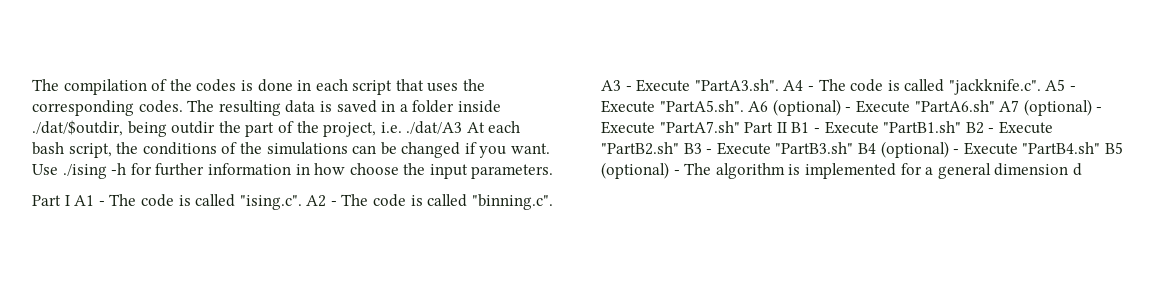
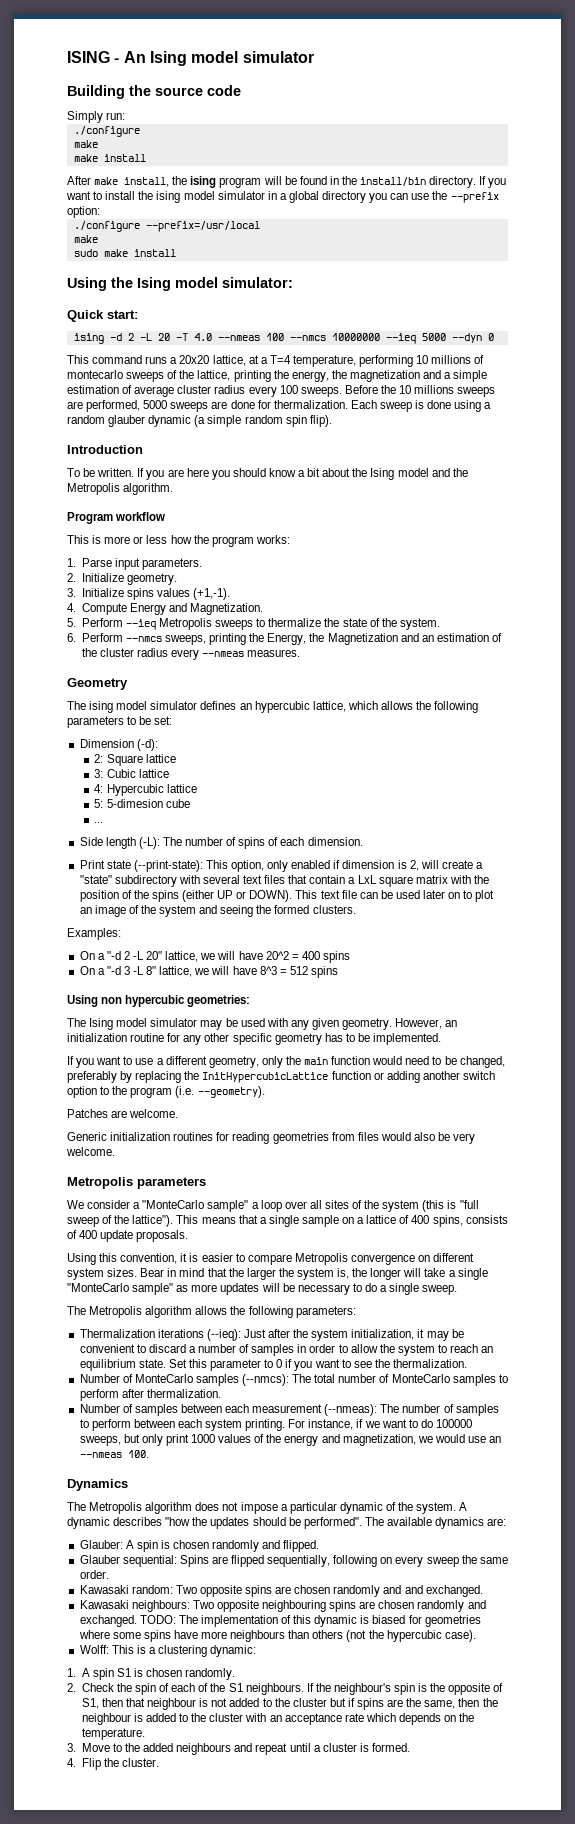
[32,79,486,95] [32,100,501,116] [32,120,521,137] [32,142,551,158] [32,163,554,179] [32,194,553,210] [601,79,1077,95] [601,99,1103,116] [601,121,1053,134] [601,141,1123,158] [601,162,1082,179] The compilation of the codes is done in each script that uses the corresponding codes. The resulting data is saved in a folder inside ./dat/$outdir, being outdir the part of the project, i.e. ./dat/A3 At each bash script, the conditions of the simulations can be changed if you want. Use ./ising -h for further information in how choose the input parameters. // Part I A1 - The code is called "ising.c". A2 - The code is called "binning.c". A3 - Execute "PartA3.sh". A4 - The code is called "jackknife.c". A5 - Execute "PartA5.sh". A6 (optional) - Execute "PartA6.sh" A7 (optional) - Execute "PartA7.sh" Part II B1 - Execute "PartB1.sh" B2 - Execute "PartB2.sh" B3 - Execute "PartB3.sh" B4 (optional) - Execute "PartB4.sh" B5 (optional) - The algorithm is implemented for a general dimension d -> [67,51,314,66] [67,85,241,99] [67,111,126,123] [73,126,140,137] [73,140,98,148] [73,154,146,162] [67,176,507,188] [66,191,499,203] [67,206,100,218] [73,221,260,232] [73,235,98,243] [73,249,176,257] [67,277,293,291] [67,310,138,322] [73,333,494,344] [67,355,485,367] [67,370,488,382] [67,385,496,397] [67,400,492,412] [67,415,332,427] [67,445,143,454] [67,468,468,480] [67,483,174,495] [67,512,166,524] [67,535,290,547] [67,558,202,570] [67,573,177,585] [67,588,231,600] [67,603,264,615] [67,618,440,630] [67,633,502,645] [81,648,301,660] [67,678,128,690] [67,701,479,713] [67,716,173,728] [79,739,158,751] [94,754,176,766] [94,769,169,778] [94,784,197,796] [94,799,190,808] [94,822,104,823] [79,837,363,849] [79,860,484,872] [79,875,490,887] [79,890,495,902] [79,905,356,917] [67,928,121,940] [79,951,351,963] [79,966,339,978] [67,995,251,1007] [67,1018,458,1030] [67,1033,442,1045] [67,1056,505,1068] [67,1071,495,1083] [67,1086,265,1098] [67,1109,179,1118] [67,1132,476,1144] [66,1147,115,1156] [67,1177,206,1189] [67,1200,479,1212] [67,1215,508,1227] [67,1230,189,1242] [67,1253,475,1265] [67,1268,488,1280] [67,1283,458,1295] [67,1306,356,1318] [79,1329,464,1341] [79,1344,494,1356] [79,1359,468,1371] [79,1374,508,1386] [79,1389,221,1401] [79,1404,499,1416] [79,1419,473,1431] [79,1434,502,1446] [79,1450,149,1458] [67,1479,128,1491] [67,1502,468,1514] [67,1517,507,1529] [79,1540,320,1552] [79,1555,508,1567] [79,1570,109,1579] [79,1585,483,1597] [79,1600,486,1612] [79,1615,481,1627] [78,1630,476,1642] [79,1645,257,1657] [67,1668,236,1680] [67,1683,504,1695] [81,1698,498,1710] [81,1713,475,1725] [81,1728,145,1740] [67,1743,410,1755] [67,1758,159,1770] ISING - An Ising model simulator // Building the source code // Simply run: // ./configure // make // make install // After make install, the ising program will be found in the install/bin directory. If you want to install the ising model simulator in a global directory you can use the --prefix option: // ./configure --prefix=/usr/local // make // sudo make install // Using the Ising model simulator: // Quick start: // ising -d 2 -L 20 -T 4.0 --nmeas 100 --nmcs 10000000 --ieq 5000 --dyn 0 // This command runs a 20x20 lattice, at a T=4 temperature, performing 10 millions of montecarlo sweeps of the lattice, printing the energy, the magnetization and a simple estimation of average cluster radius every 100 sweeps. Before the 10 millions sweeps are performed, 5000 sweeps are done for thermalization. Each sweep is done using a random glauber dynamic (a simple random spin flip). // Introduction // To be written. If you are here you should know a bit about the Ising model and the Metropolis algorithm. // Program workflow // This is more or less how the program works: // 1. Parse input parameters. // 2. Initialize geometry. // 3. Initialize spins values (+1,-1). // 4. Compute Energy and Magnetization. // 5. Perform --ieq Metropolis sweeps to thermalize the state of the system. // 6. Perform --nmcs sweeps, printing the Energy, the Magnetization and an estimation of the cluster radius every --nmeas measures. // Geometry // The ising model simulator defines an hypercubic lattice, which allows the following parameters to be set: // Dimension (-d): // 2: Square lattice // 3: Cubic lattice // 4: Hypercubic lattice // 5: 5-dimesion cube // ... // Side length (-L): The number of spins of each dimension. // Print state (--print-state): This option, only enabled if dimension is 2, will create a "state" subdirectory with several text files that contain a LxL square matrix with the position of the spins (either UP or DOWN). This text file can be used later on to plot an image of the system and seeing the formed clusters. // Examples: // On a "-d 2 -L 20" lattice, we will have 20^2 = 400 spins // On a "-d 3 -L 8" lattice, we will have 8^3 = 512 spins // Using non hypercubic geometries: // The Ising model simulator may be used with any given geometry. However, an initialization routine for any other specific geometry has to be implemented. // If you want to use a different geometry, only the main function would need to be changed, preferably by replacing the InitHypercubicLattice function or adding another switch option to the program (i.e. --geometry). // Patches are welcome. // Generic initialization routines for reading geometries from files would also be very welcome. // Metropolis parameters // We consider a "MonteCarlo sample" a loop over all sites of the system (this is "full sweep of the lattice"). This means that a single sample on a lattice of 400 spins, consists of 400 update proposals. // Using this convention, it is easier to compare Metropolis convergence on different system sizes. Bear in mind that the larger the system is, the longer will take a single "MonteCarlo sample" as more updates will be necessary to do a single sweep. // The Metropolis algorithm allows the following parameters: // Thermalization iterations (--ieq): Just after the system initialization, it may be convenient to discard a number of samples in order to allow the system to reach an equilibrium state. Set this parameter to 0 if you want to see the thermalization. // Number of MonteCarlo samples (--nmcs): The total number of MonteCarlo samples to perform after thermalization. // Number of samples between each measurement (--nmeas): The number of samples to perform between each system printing. For instance, if we want to do 100000 sweeps, but only print 1000 values of the energy and magnetization, we would use an --nmeas 100. // Dynamics // The Metropolis algorithm does not impose a particular dynamic of the system. A dynamic describes "how the updates should be performed". The available dynamics are: // Glauber: A spin is chosen randomly and flipped. // Glauber sequential: Spins are flipped sequentially, following on every sweep the same order. // Kawasaki random: Two opposite spins are chosen randomly and and exchanged. // Kawasaki neighbours: Two opposite neighbouring spins are chosen randomly and exchanged. TODO: The implementation of this dynamic is biased for geometries where some spins have more neighbours than others (not the hypercubic case). // Wolff: This is a clustering dynamic: // 1. A spin S1 is chosen randomly. // 2. Check the spin of each of the S1 neighbours. If the neighbour's spin is the opposite of S1, then that neighbour is not added to the cluster but if spins are the same, then the neighbour is added to the cluster with an acceptance rate which depends on the temperature. // 3. Move to the added neighbours and repeat until a cluster is formed. // 4. Flip the cluster.

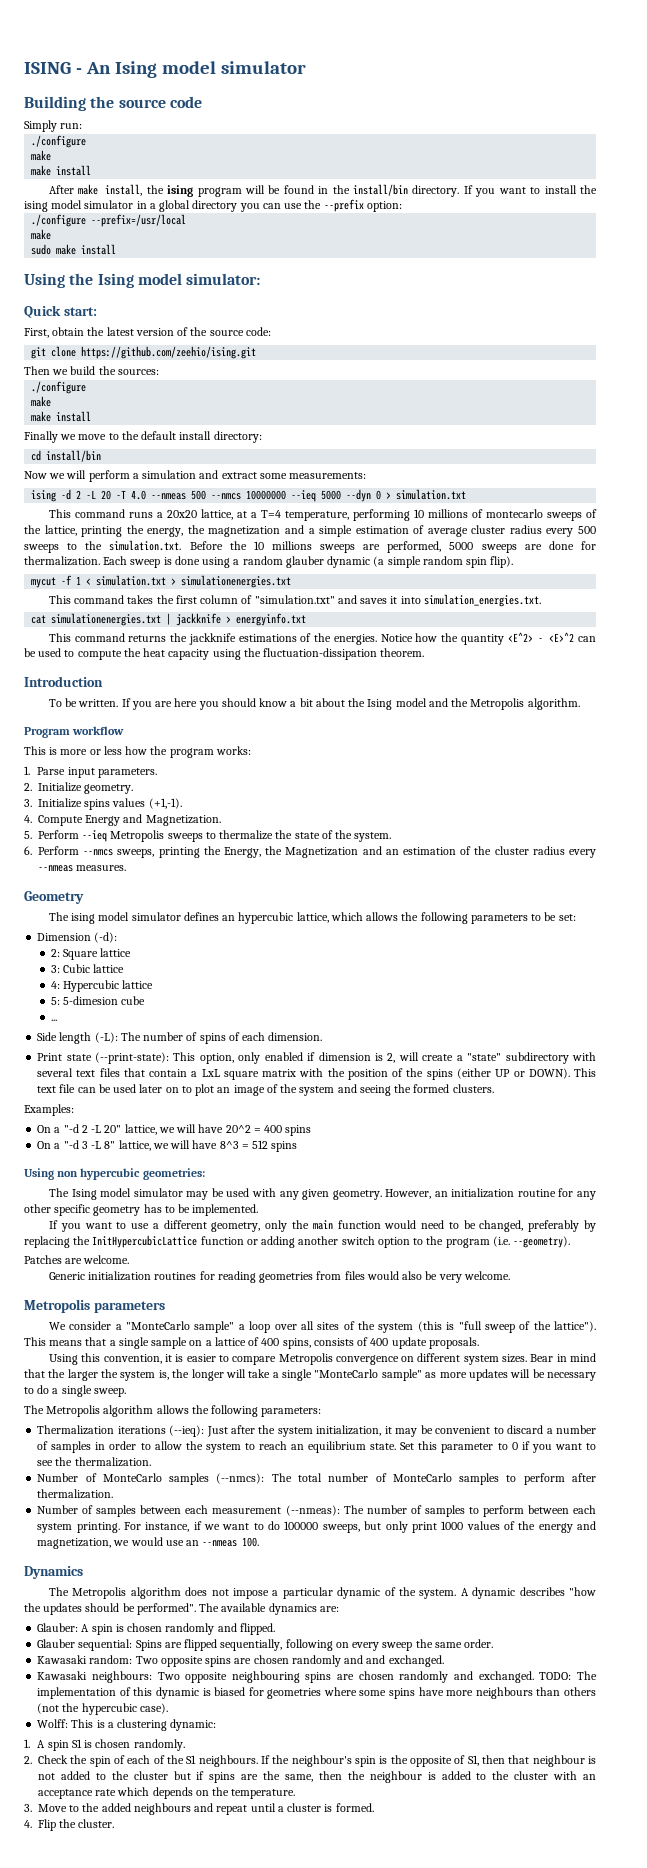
(138, 314) none -> [24,327,271,338] [31,346,257,359] [24,366,159,375] [31,381,87,394] [31,396,52,407] [31,411,92,422] [24,431,262,443] [31,450,102,462] [24,470,367,482] // First, obtain the latest version of the source code: // git clone https://github.com/zeehio/ising.git // Then we build the sources: // ./configure // make // make install // Finally we move to the default install directory: // cd install/bin // Now we will perform a simulation and extract some measurements:
[265,333,284,341] 100 -> [191,490,207,500] 500
(494, 337) none -> [386,489,467,500] > simulation.txt
[279,385,342,397] 100 sweeps. -> [578,526,596,534] [24,540,182,553] 500 sweeps to the simulation.txt.
(332, 421) none -> [31,575,292,588] [48,594,541,607] [31,613,307,626] [48,632,596,645] [24,648,425,660] // mycut -f 1 < simulation.txt > simulationenergies.txt // This command takes the first column of "simulation.txt" and saves it into simulation_energies.txt. // cat simulationenergies.txt | jackknife > energyinfo.txt // This command returns the jackknife estimations of the energies. Notice how the quantity <E^2> - <E>^2 can be used to compute the heat capacity using the fluctuation-dissipation theorem.

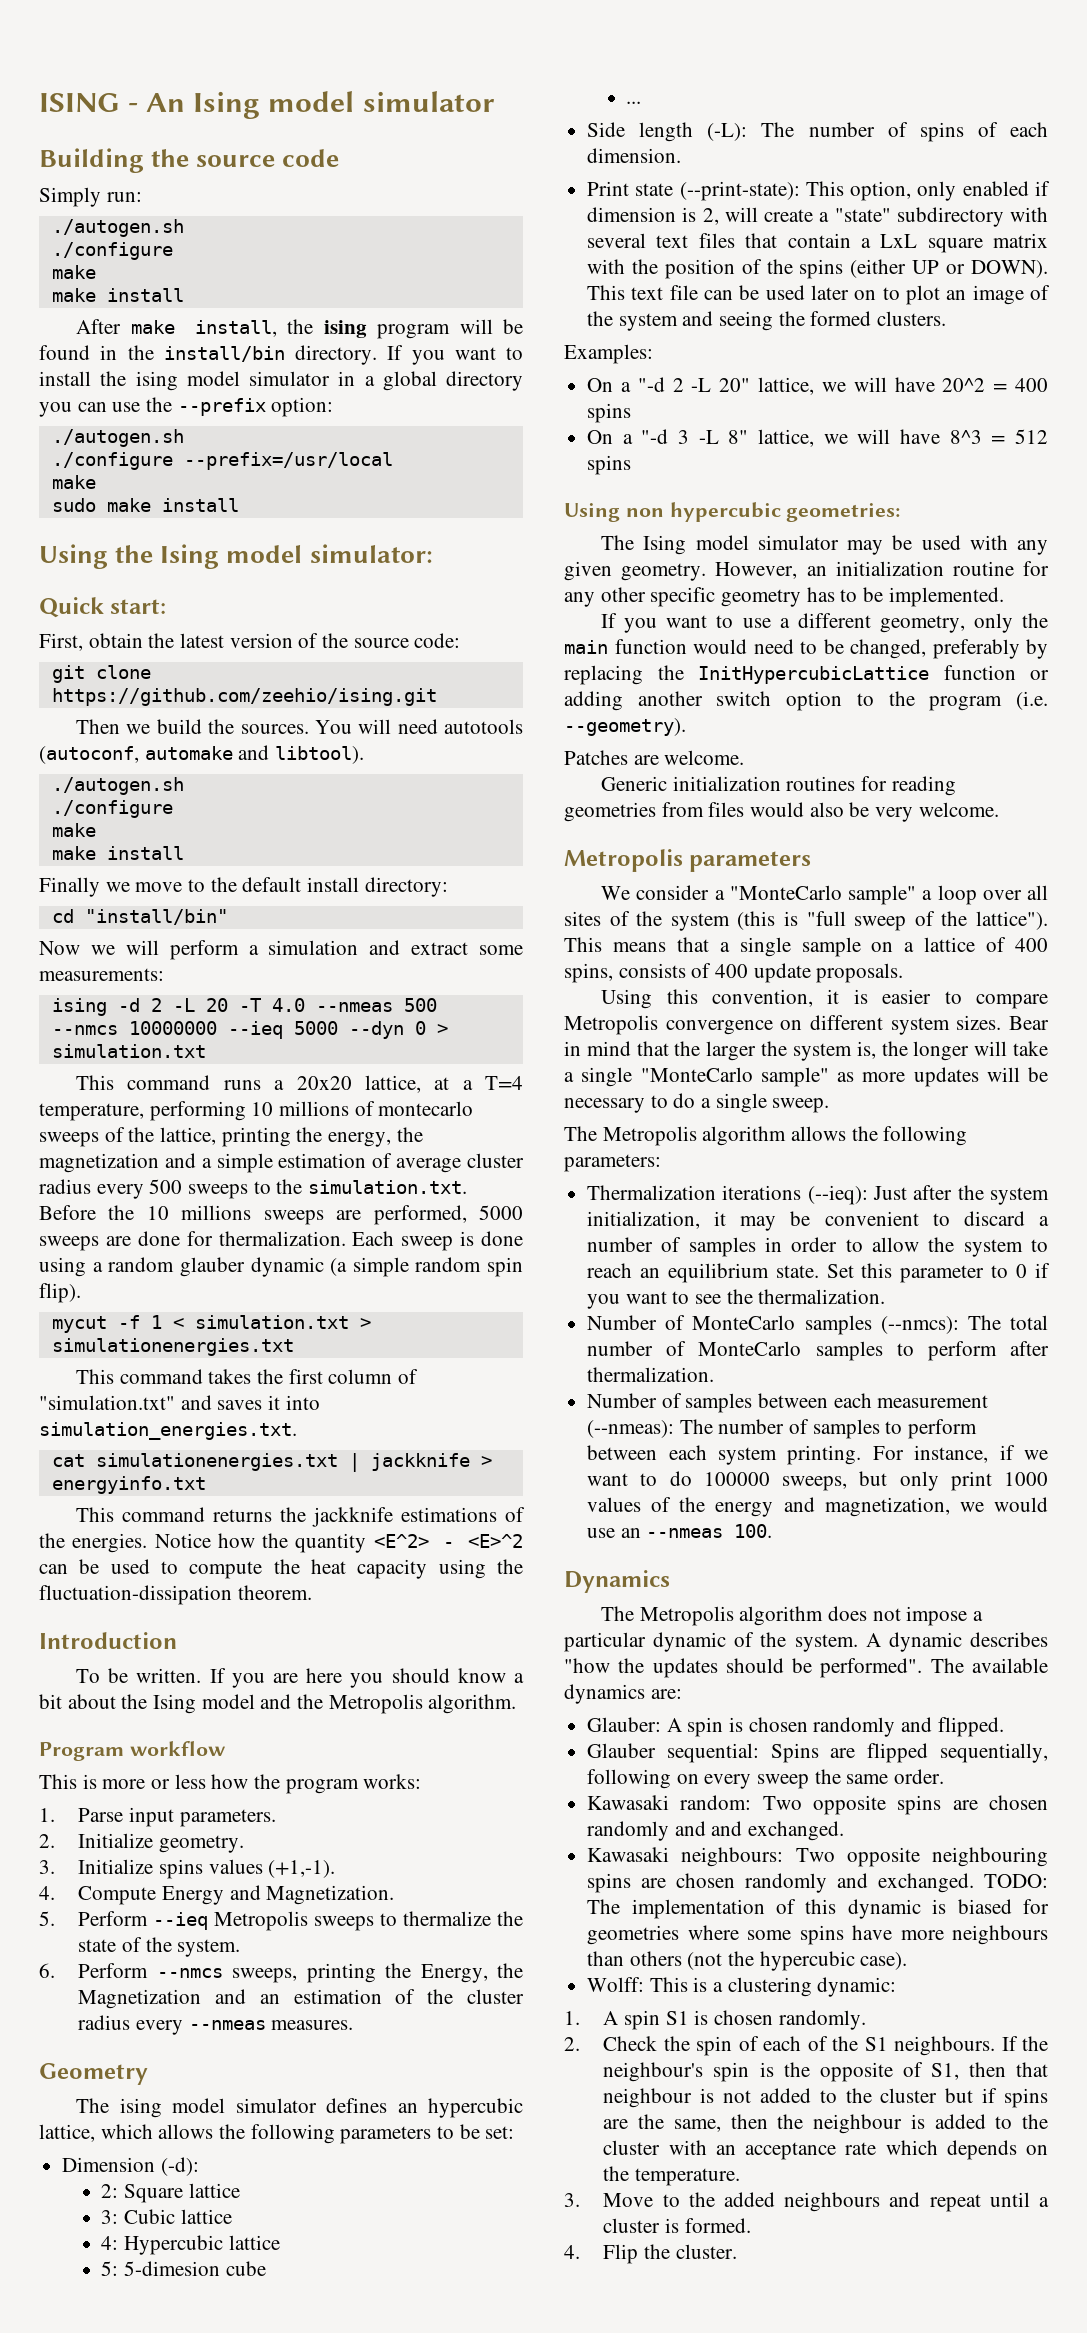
(83, 126) none -> [51,219,184,237] // ./autogen.sh
(402, 206) none -> [51,429,184,447] // ./autogen.sh
[117,369,159,375] sources: -> [240,719,523,734] [39,745,365,764] [51,777,184,795] sources. You will need autotools (autoconf, automake and libtool). // ./autogen.sh
[46,450,102,462] install/bin -> [84,909,228,925] "install/bin"

